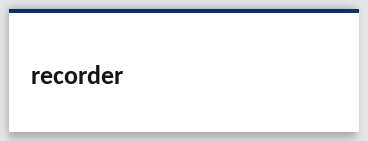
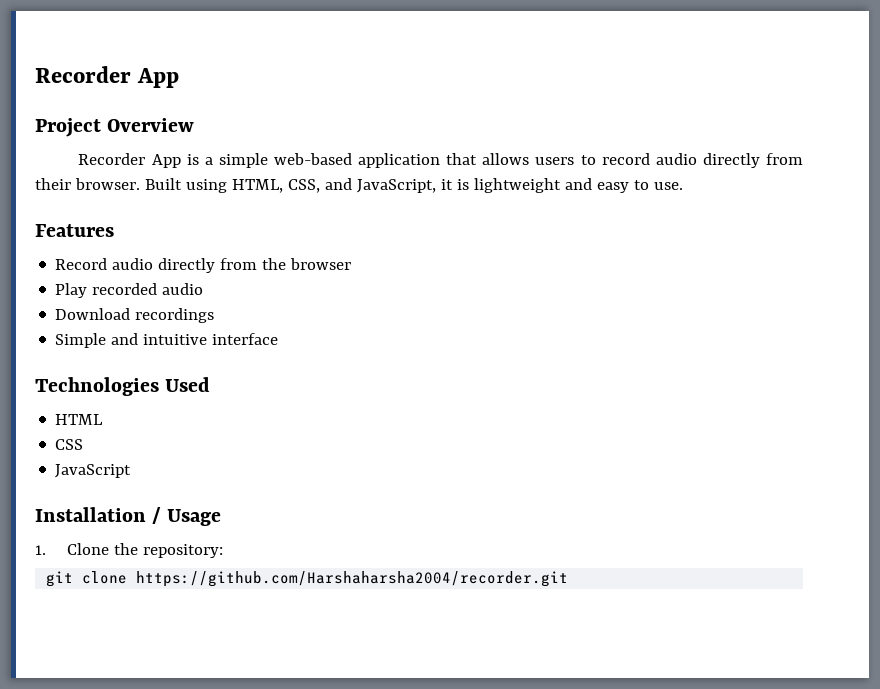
[31,65,123,84] recorder -> [35,66,180,88] [35,118,195,137] [78,153,803,168] [35,178,683,193] [35,224,114,237] [55,258,352,273] [55,283,204,298] [55,308,215,323] [55,333,279,348] [35,377,211,396] [55,414,104,425] [55,439,84,450] [55,464,132,478] [35,507,222,526] [35,543,223,558] [46,571,569,587] Recorder App // Project Overview // Recorder App is a simple web-based application that allows users to record audio directly from their browser. Built using HTML, CSS, and JavaScript, it is lightweight and easy to use. // Features // Record audio directly from the browser // Play recorded audio // Download recordings // Simple and intuitive interface // Technologies Used // HTML // CSS // JavaScript // Installation / Usage // 1. Clone the repository: // git clone https://github.com/Harshaharsha2004/recorder.git

